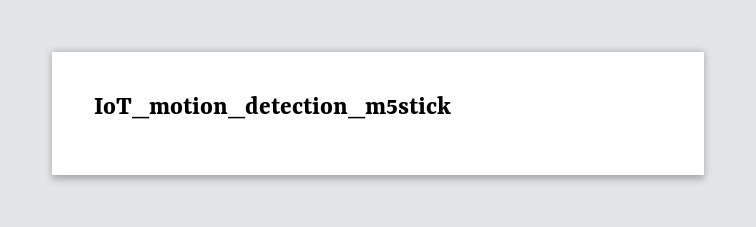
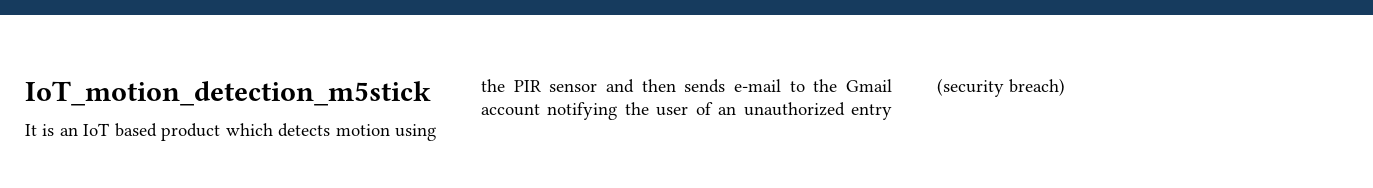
(451, 107) none -> [25,123,437,141] [481,79,892,93] [481,102,892,120] [937,78,1065,97] // It is an IoT based product which detects motion using the PIR sensor and then sends e-mail to the Gmail account notifying the user of an unauthorized entry (security breach)

